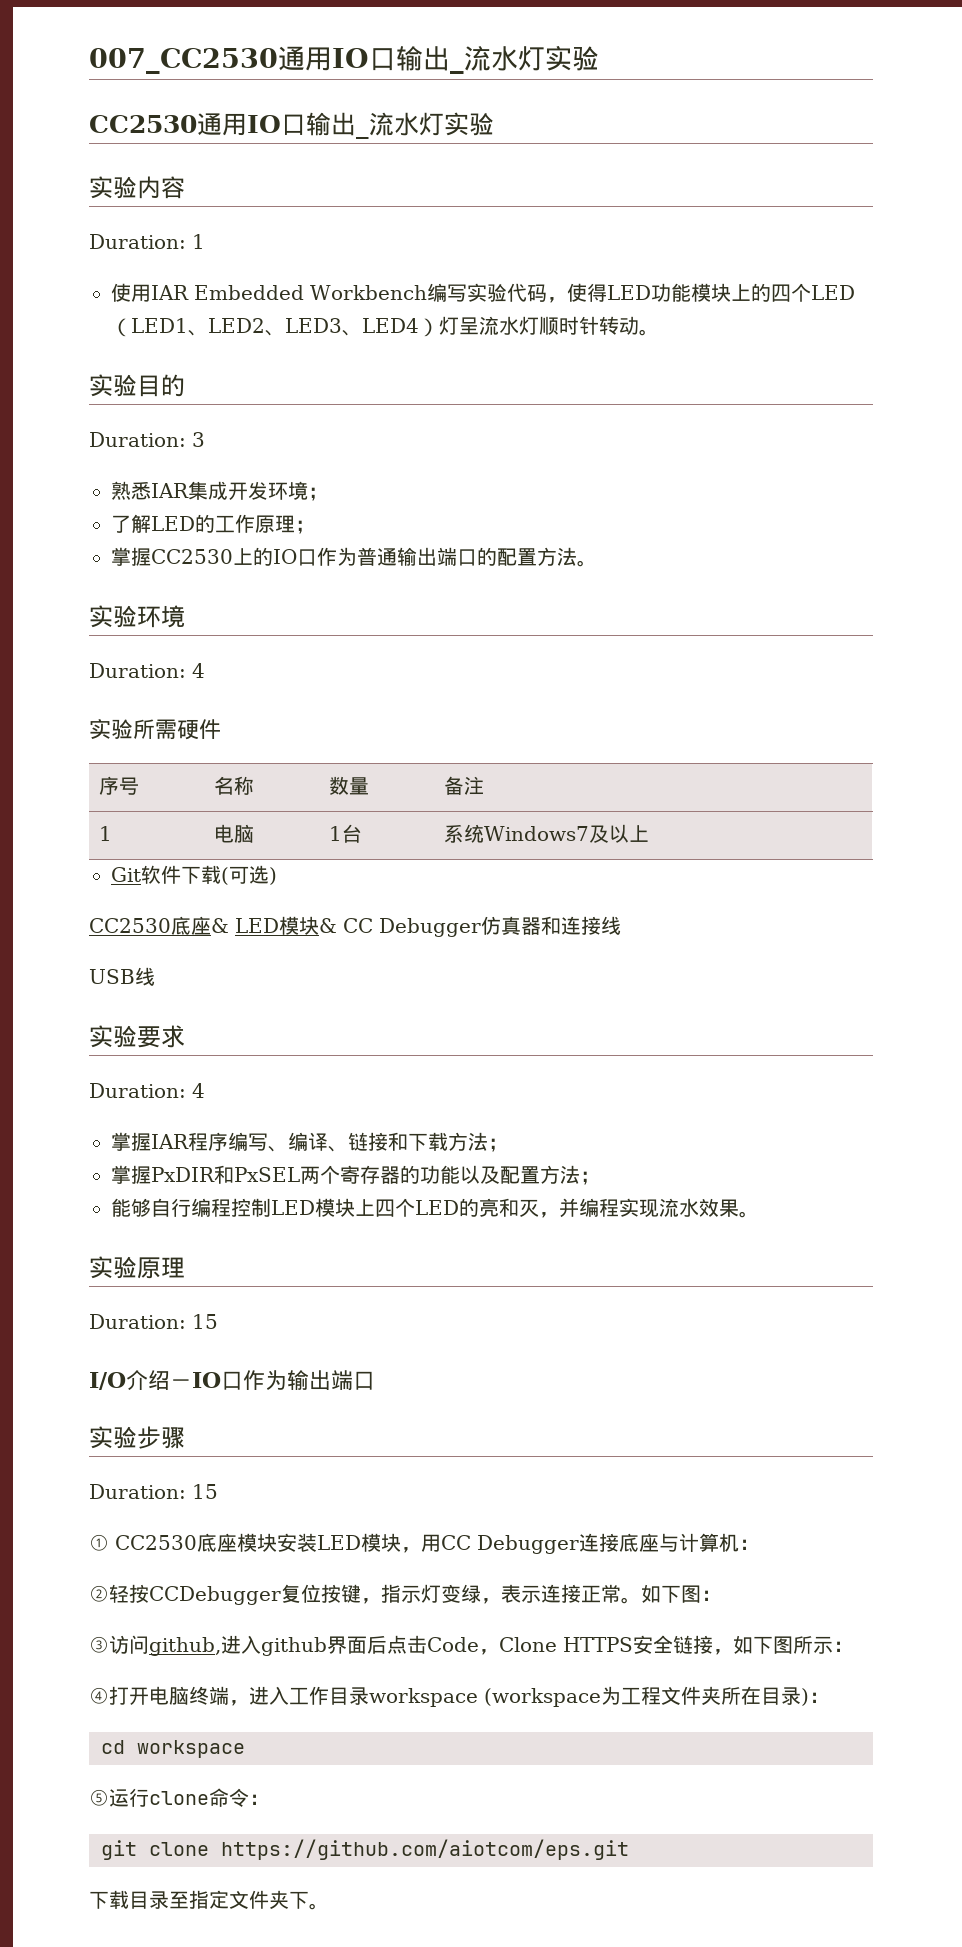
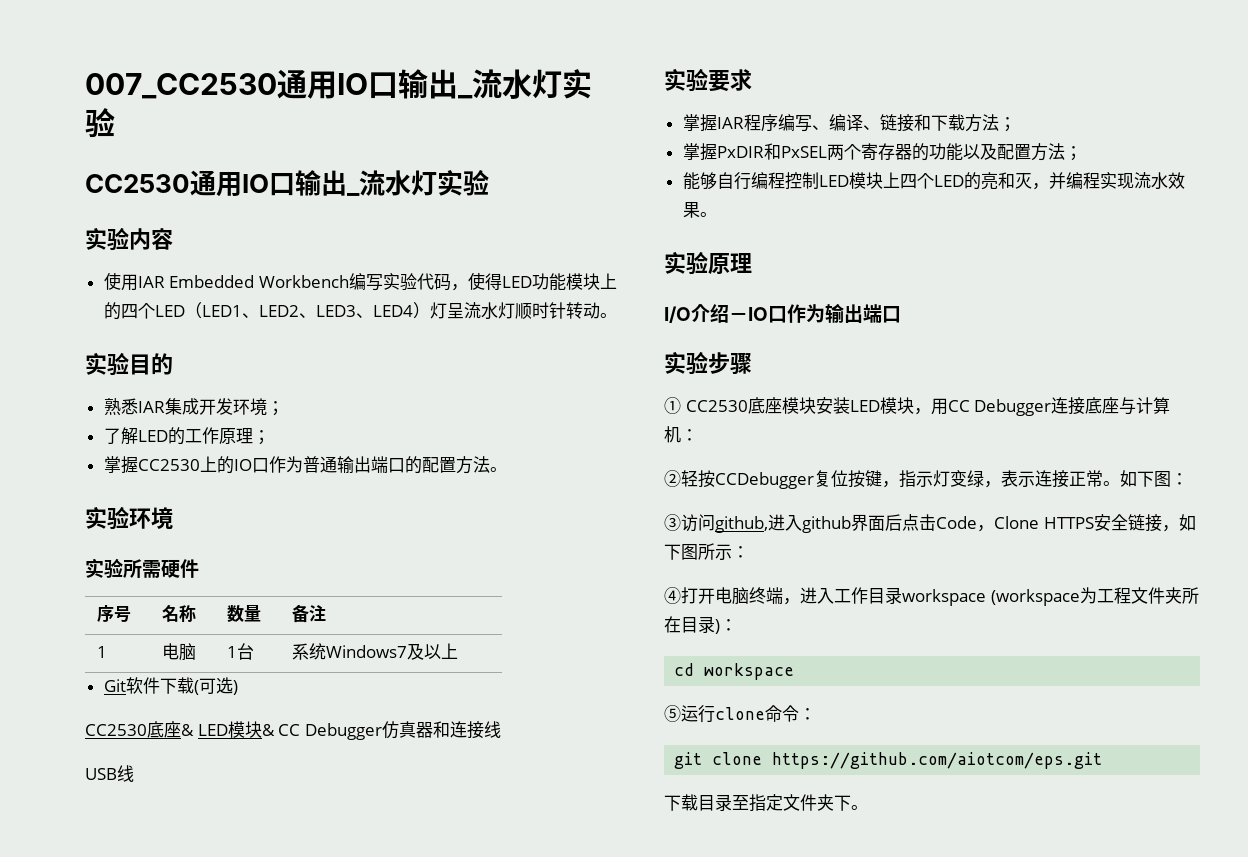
[89,234,205,249] // Duration: 1 -> (173, 239) none
[89,432,205,447] // Duration: 3 -> (173, 364) none
[89,663,205,678] // Duration: 4 -> (173, 518) none
[89,1083,205,1098] // Duration: 4 -> (752, 80) none
[89,1314,218,1329] // Duration: 15 -> (752, 263) none
[89,1484,218,1499] // Duration: 15 -> (752, 364) none

